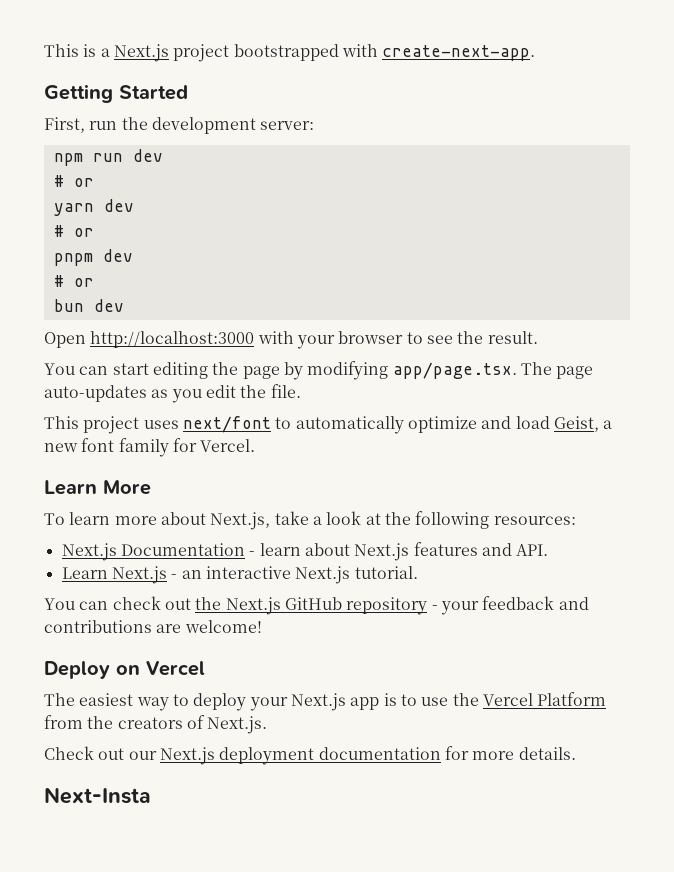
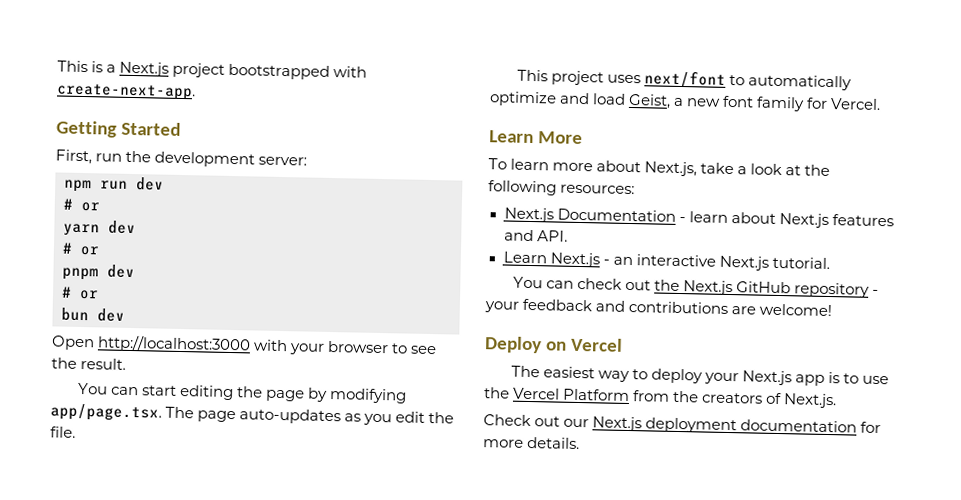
[44,787,151,804] // Next-Insta -> (581, 443) none

